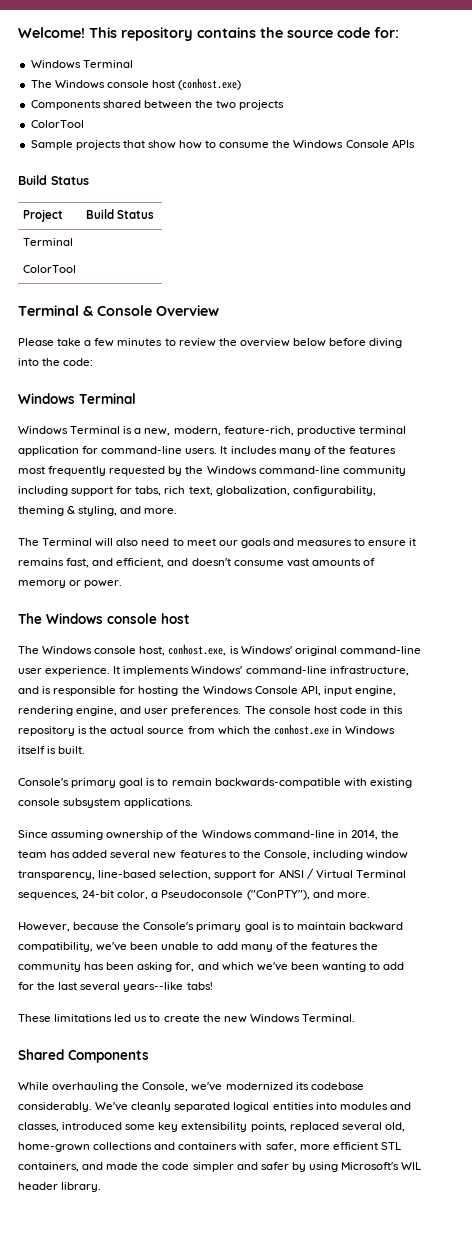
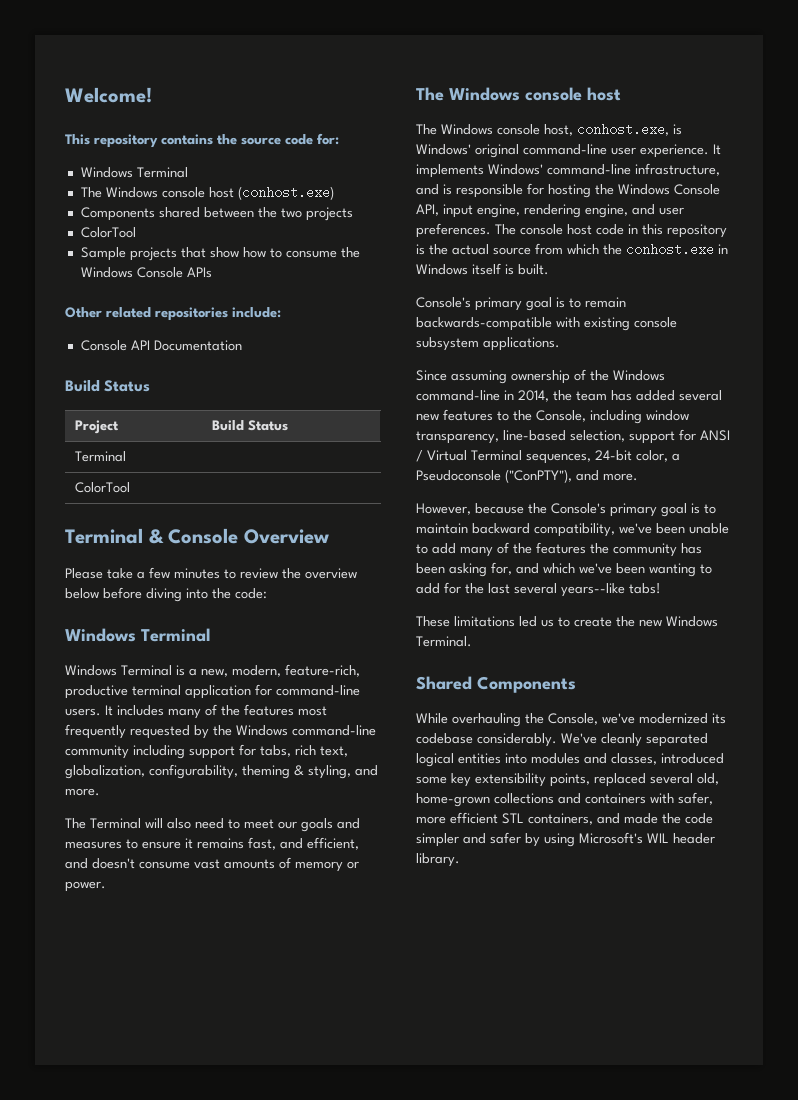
(85, 32) none -> (152, 95) //
(415, 143) none -> [65,307,281,321] [80,340,242,351] // Other related repositories include: // Console API Documentation

